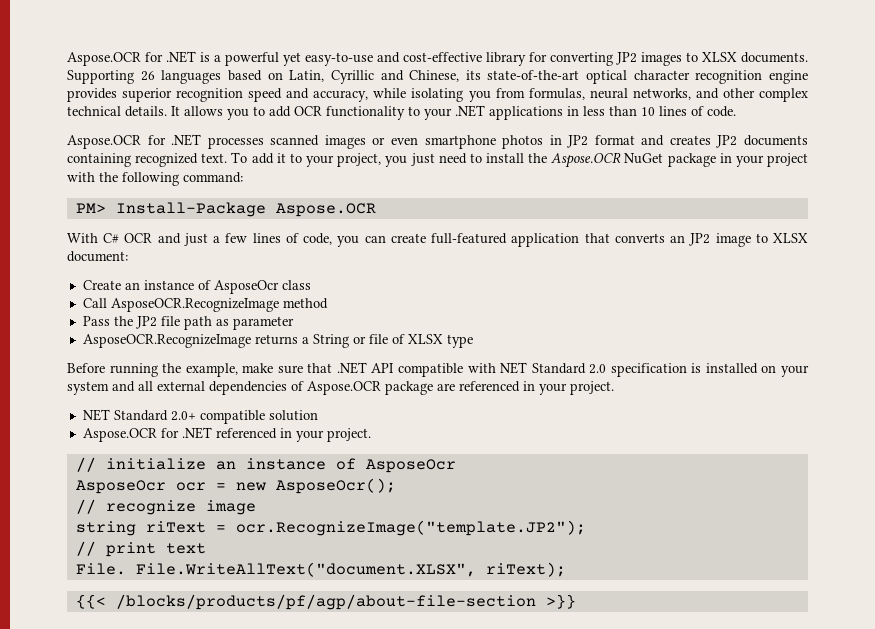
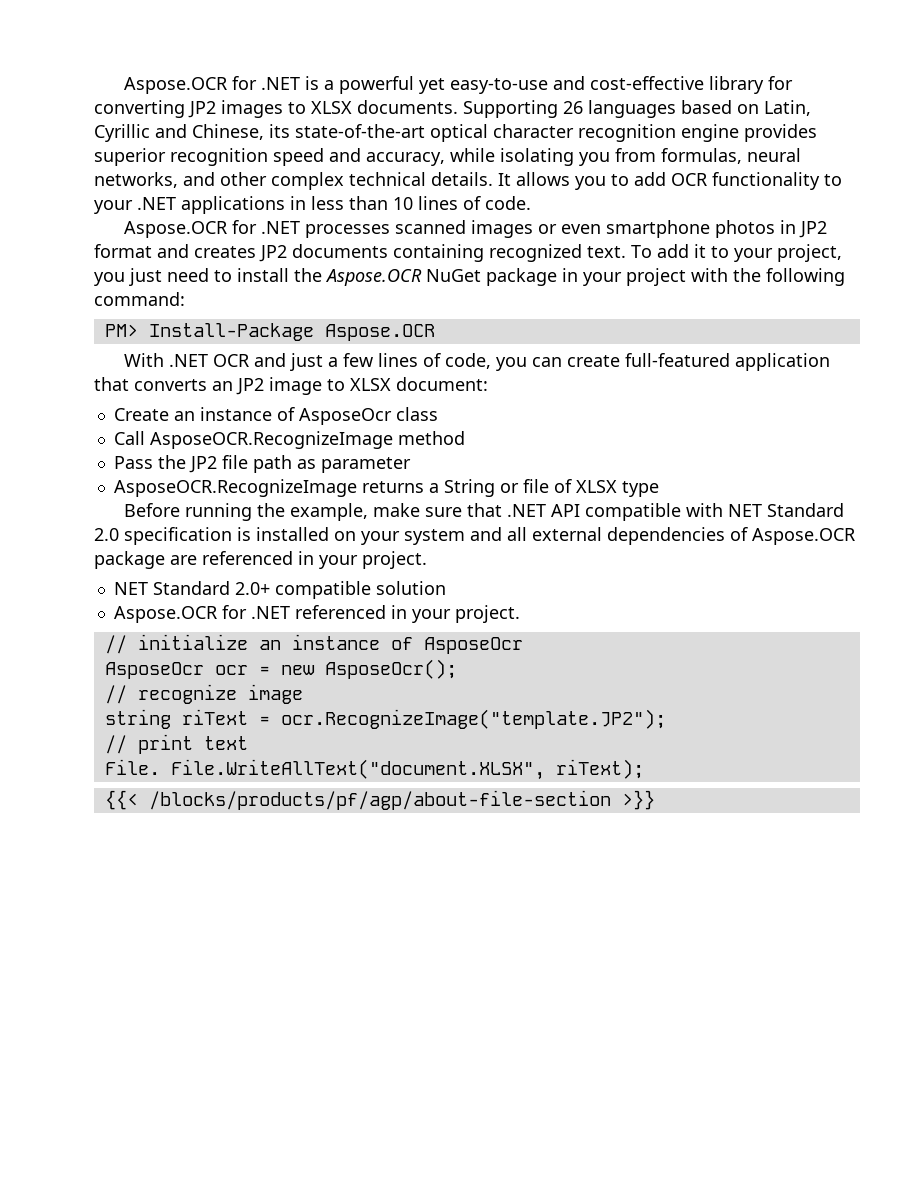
[103,233,120,243] C# -> [169,354,209,367] .NET

